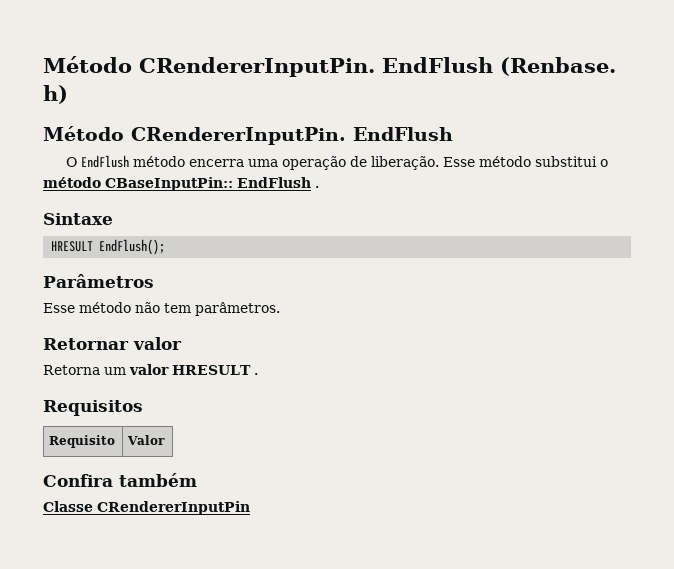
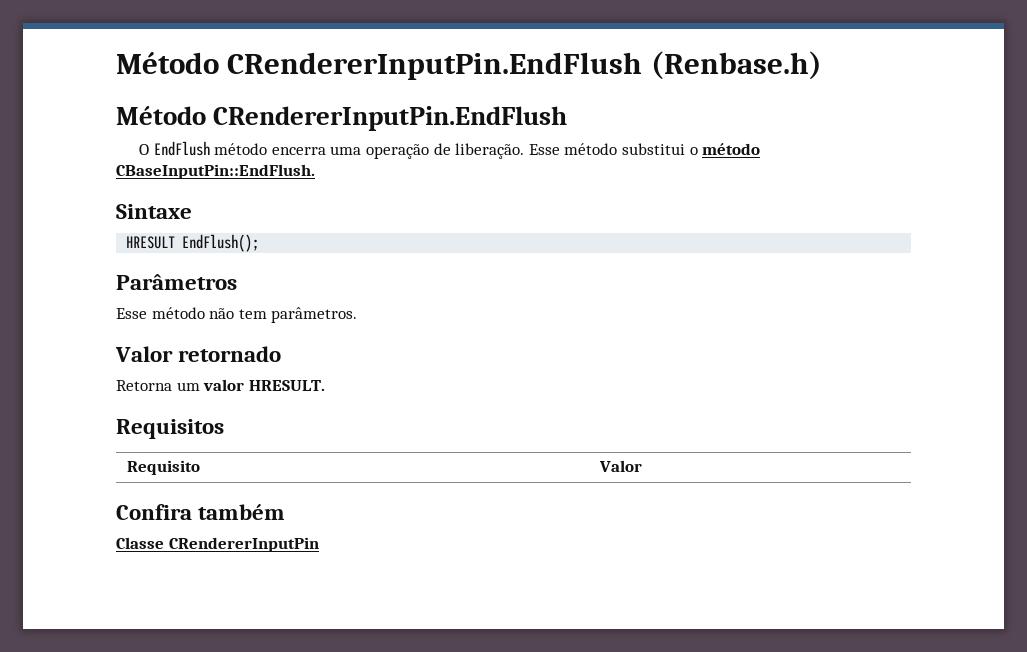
[43,56,616,77] [43,85,68,104] [43,126,453,145] Método CRendererInputPin. EndFlush (Renbase. h) // Método CRendererInputPin. EndFlush -> [116,51,822,80] [116,106,568,131] Método CRendererInputPin.EndFlush (Renbase.h) // Método CRendererInputPin.EndFlush
[105,177,319,191] CBaseInputPin:: EndFlush . -> [116,164,315,179] CBaseInputPin::EndFlush.
[43,337,182,350] Retornar valor -> [115,346,282,362] Valor retornado
[172,365,258,375] HRESULT . -> [248,380,325,391] HRESULT.

